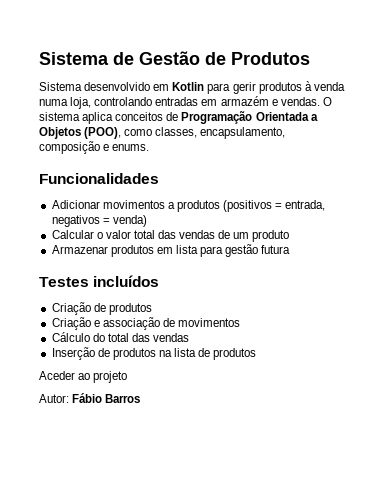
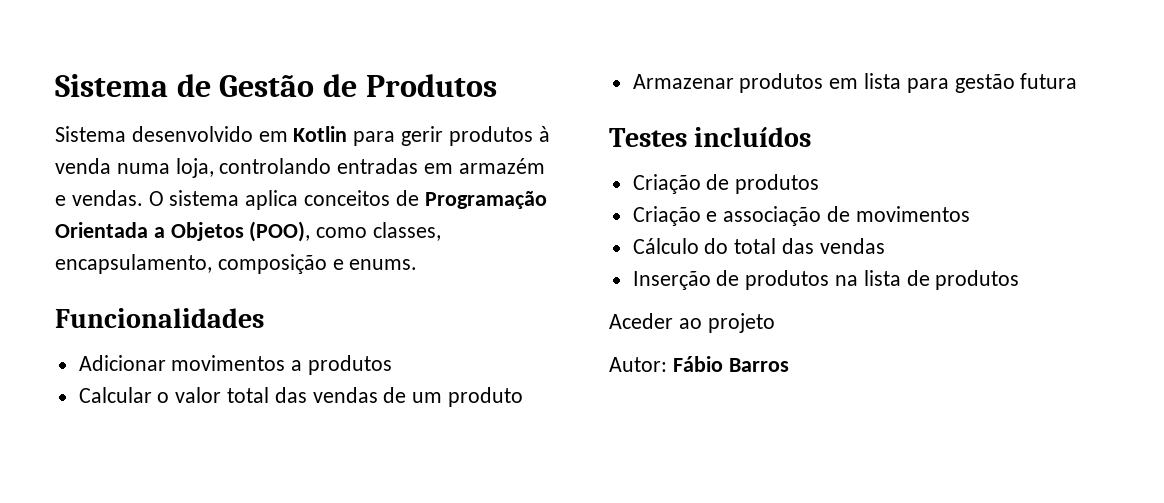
[223,200,326,212] [51,215,147,227] (positivos = entrada, negativos = venda) -> (393, 365) none

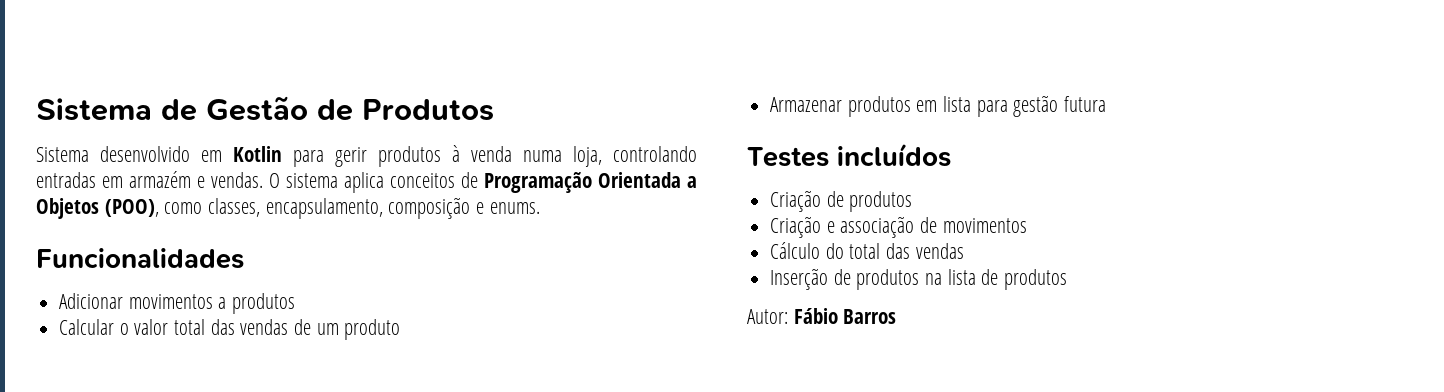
[609,313,775,333] // Aceder ao projeto -> (1068, 279) none

